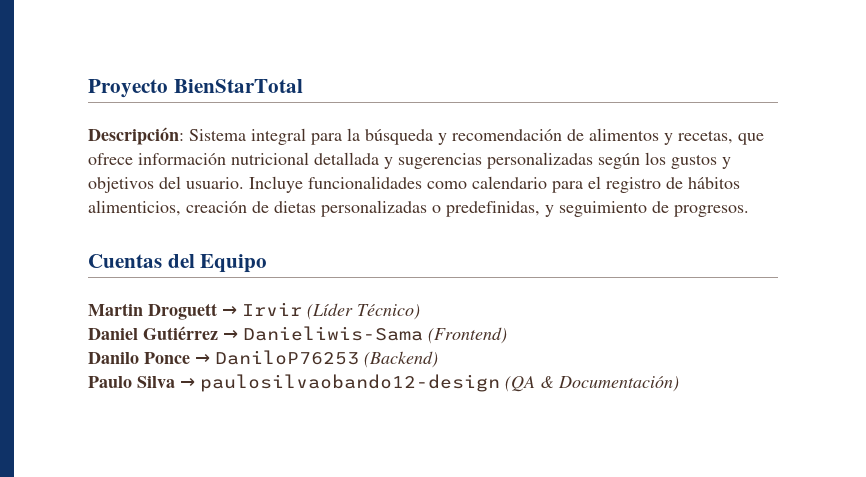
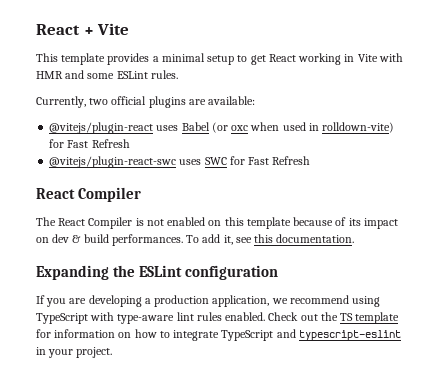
[88,79,303,98] [88,127,764,145] [88,152,731,169] [88,176,740,193] [88,200,749,217] [88,254,268,273] [88,302,420,320] [88,326,507,344] [88,350,438,368] [88,374,679,392] Proyecto BienStarTotal // Descripción: Sistema integral para la búsqueda y recomendación de alimentos y recetas, que ofrece información nutricional detallada y sugerencias personalizadas según los gustos y objetivos del usuario. Incluye funcionalidades como calendario para el registro de hábitos alimenticios, creación de dietas personalizadas o predefinidas, y seguimiento de progresos. // Cuentas del Equipo // Martin Droguett → Irvir (Líder Técnico) // Daniel Gutiérrez → Danieliwis-Sama (Frontend) // Danilo Ponce → DaniloP76253 (Backend) // Paulo Silva → paulosilvaobando12-design (QA & Documentación) -> [36,23,130,35] [36,53,403,65] [36,70,178,79] [36,96,256,108] [49,122,395,134] [49,139,130,148] [49,156,311,168] [36,187,142,202] [36,217,398,229] [36,234,355,246] [36,265,279,280] [36,295,381,307] [36,312,400,324] [36,329,401,341] [36,347,113,358] React + Vite // This template provides a minimal setup to get React working in Vite with HMR and some ESLint rules. // Currently, two official plugins are available: // @vitejs/plugin-react uses Babel (or oxc when used in rolldown-vite) for Fast Refresh // @vitejs/plugin-react-swc uses SWC for Fast Refresh // React Compiler // The React Compiler is not enabled on this template because of its impact on dev & build performances. To add it, see this documentation. // Expanding the ESLint configuration // If you are developing a production application, we recommend using TypeScript with type-aware lint rules enabled. Check out the TS template for information on how to integrate TypeScript and typescript-eslint in your project.

